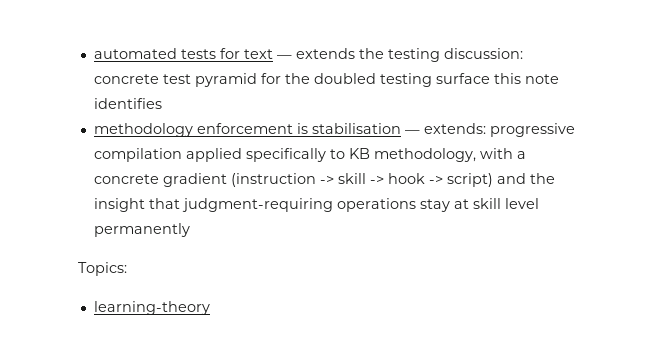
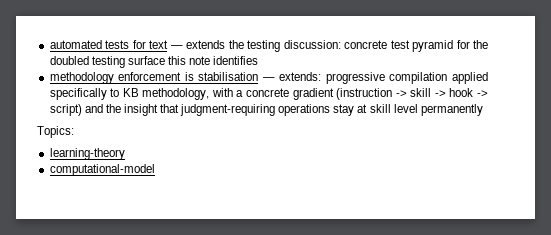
(210, 308) none -> [49,164,155,176] // computational-model

